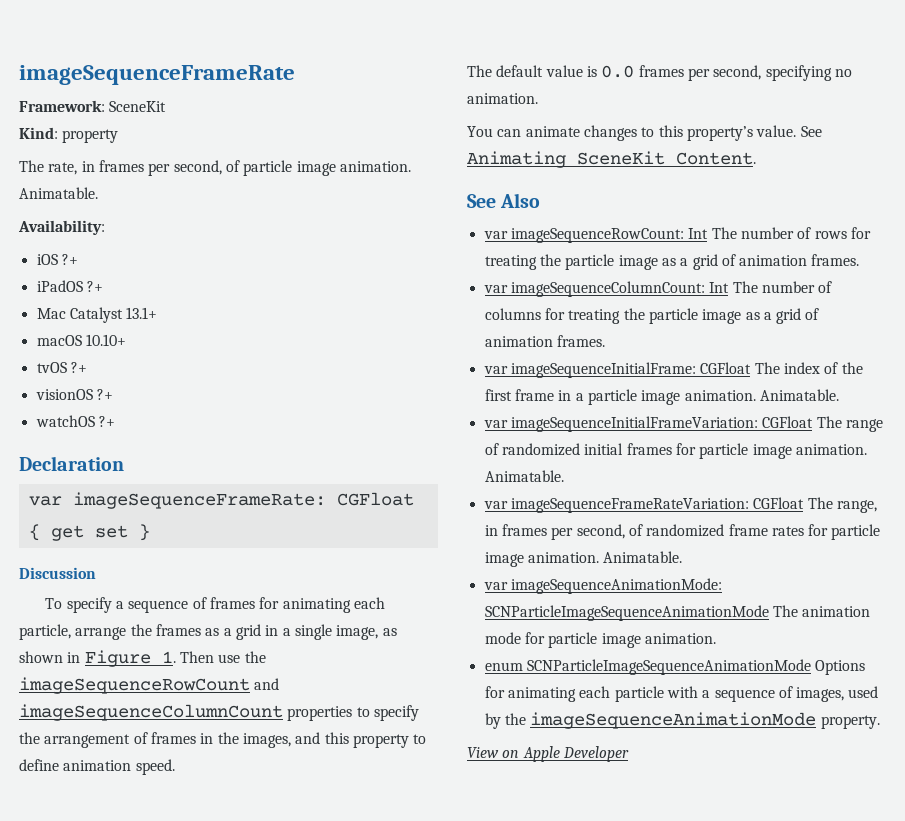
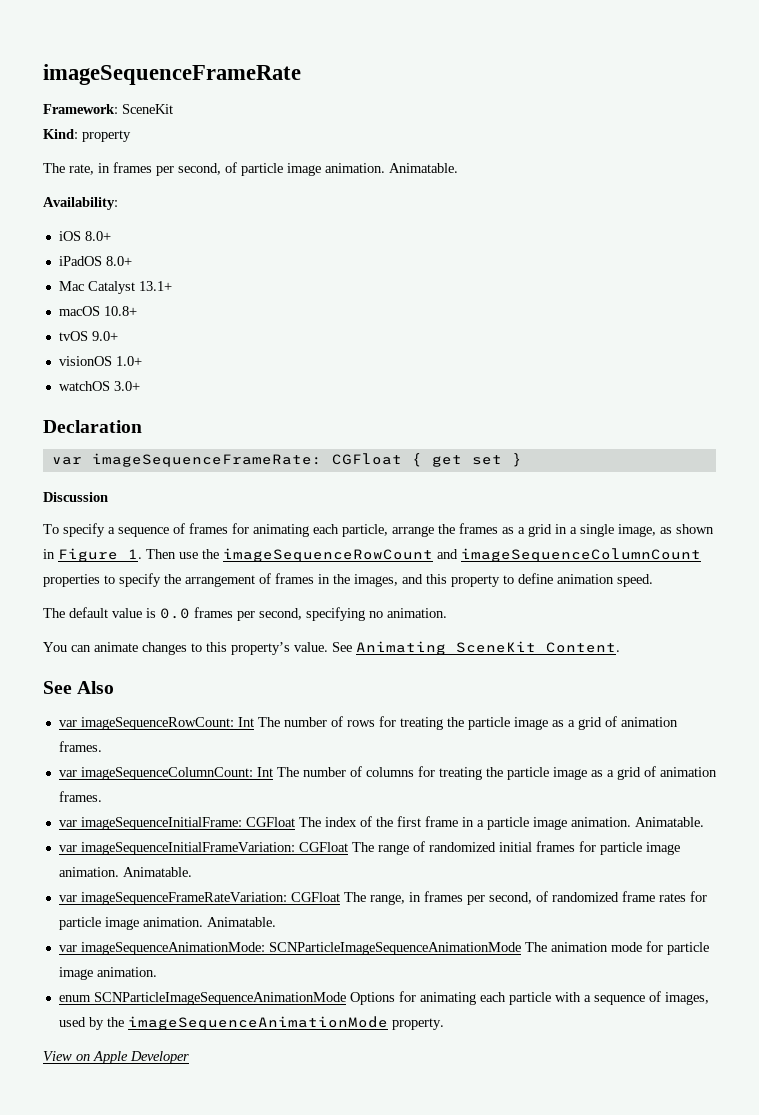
[61,254,78,265] ?+ -> [84,231,111,241] 8.0+
[86,281,103,292] ?+ -> [105,256,132,266] 8.0+
[85,334,126,346] 10.10+ -> [103,306,137,316] 10.8+
[70,362,87,373] ?+ -> [91,331,118,341] 9.0+
[96,389,113,400] ?+ -> [115,356,142,366] 1.0+
[98,416,115,427] ?+ -> [113,381,140,391] 3.0+

